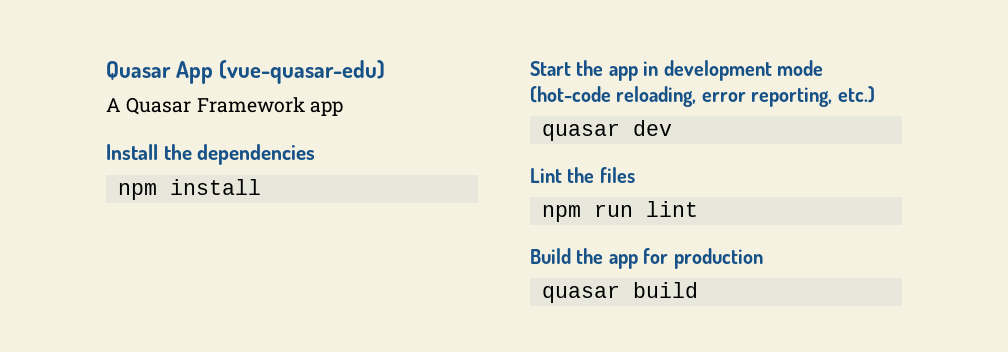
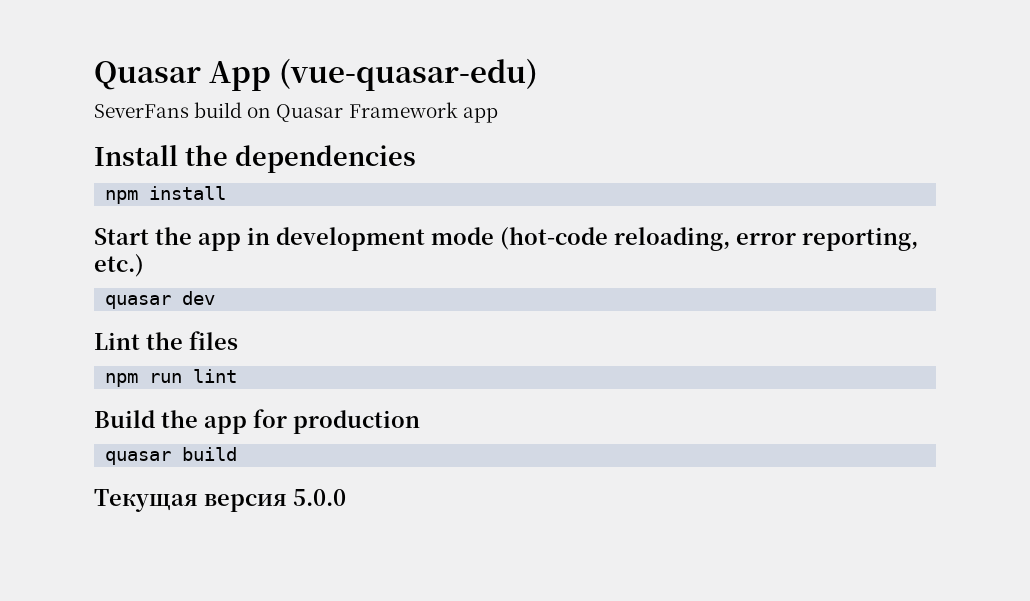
[106,98,121,112] A -> [94,102,272,118] SeverFans build on
(698, 290) none -> [94,489,346,512] // Текущая версия 5.0.0

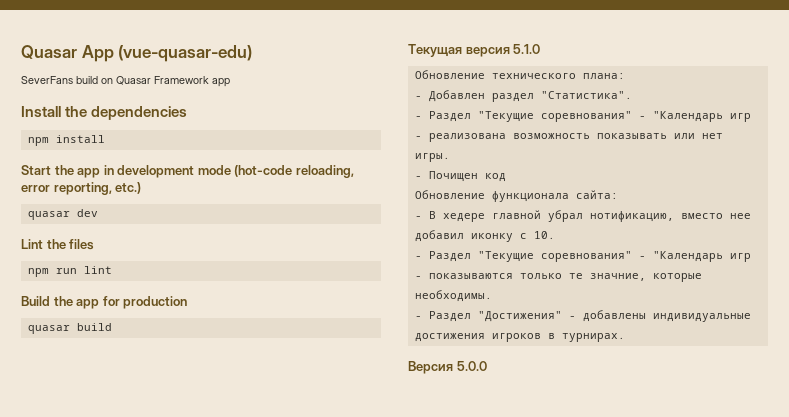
(287, 503) none -> [513,44,541,54] [414,70,625,79] [414,90,632,102] [414,111,751,122] [414,133,723,142] [414,153,450,162] [414,171,506,182] [414,190,618,202] [414,210,751,222] [414,230,555,242] [414,251,751,262] [414,273,702,282] [414,290,492,302] [414,310,751,322] [414,333,625,342] [408,361,453,374] 5.1.0 // Обновление технического плана: // - Добавлен раздел "Статистика". // - Раздел "Текущие соревнования" - "Календарь игр - реализована возможность показывать или нет игры. // - Почищен код // Обновление функционала сайта: // - В хедере главной убрал нотификацию, вместо нее добавил иконку с 10. // - Раздел "Текущие соревнования" - "Календарь игр - показываются только те значние, которые необходимы. // - Раздел "Достижения" - добавлены индивидуальные достижения игроков в турнирах. // Версия

